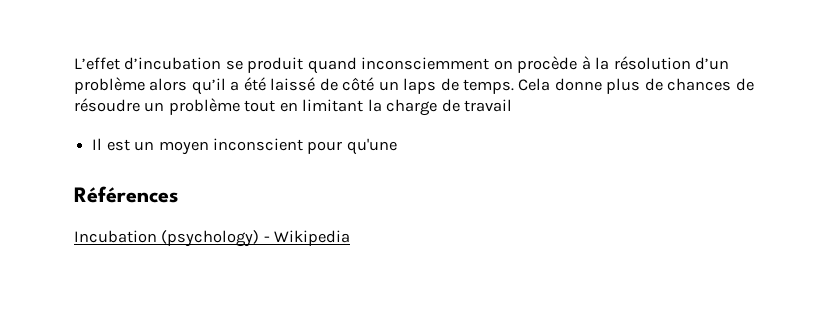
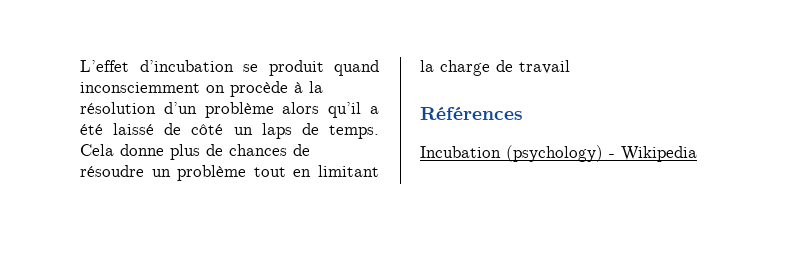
[92,138,397,155] // Il est un moyen inconscient pour qu'une -> (570, 67) none

